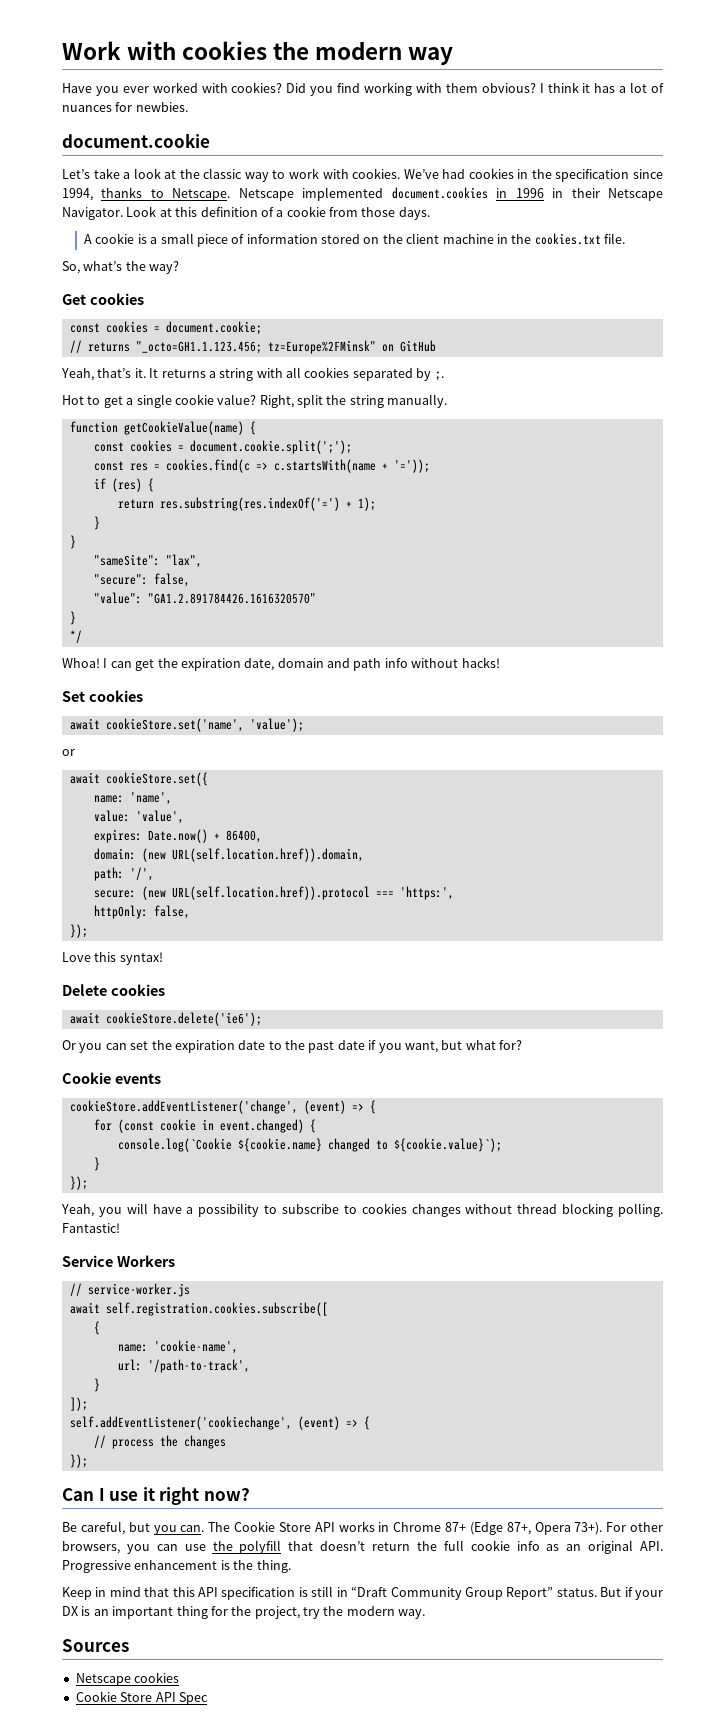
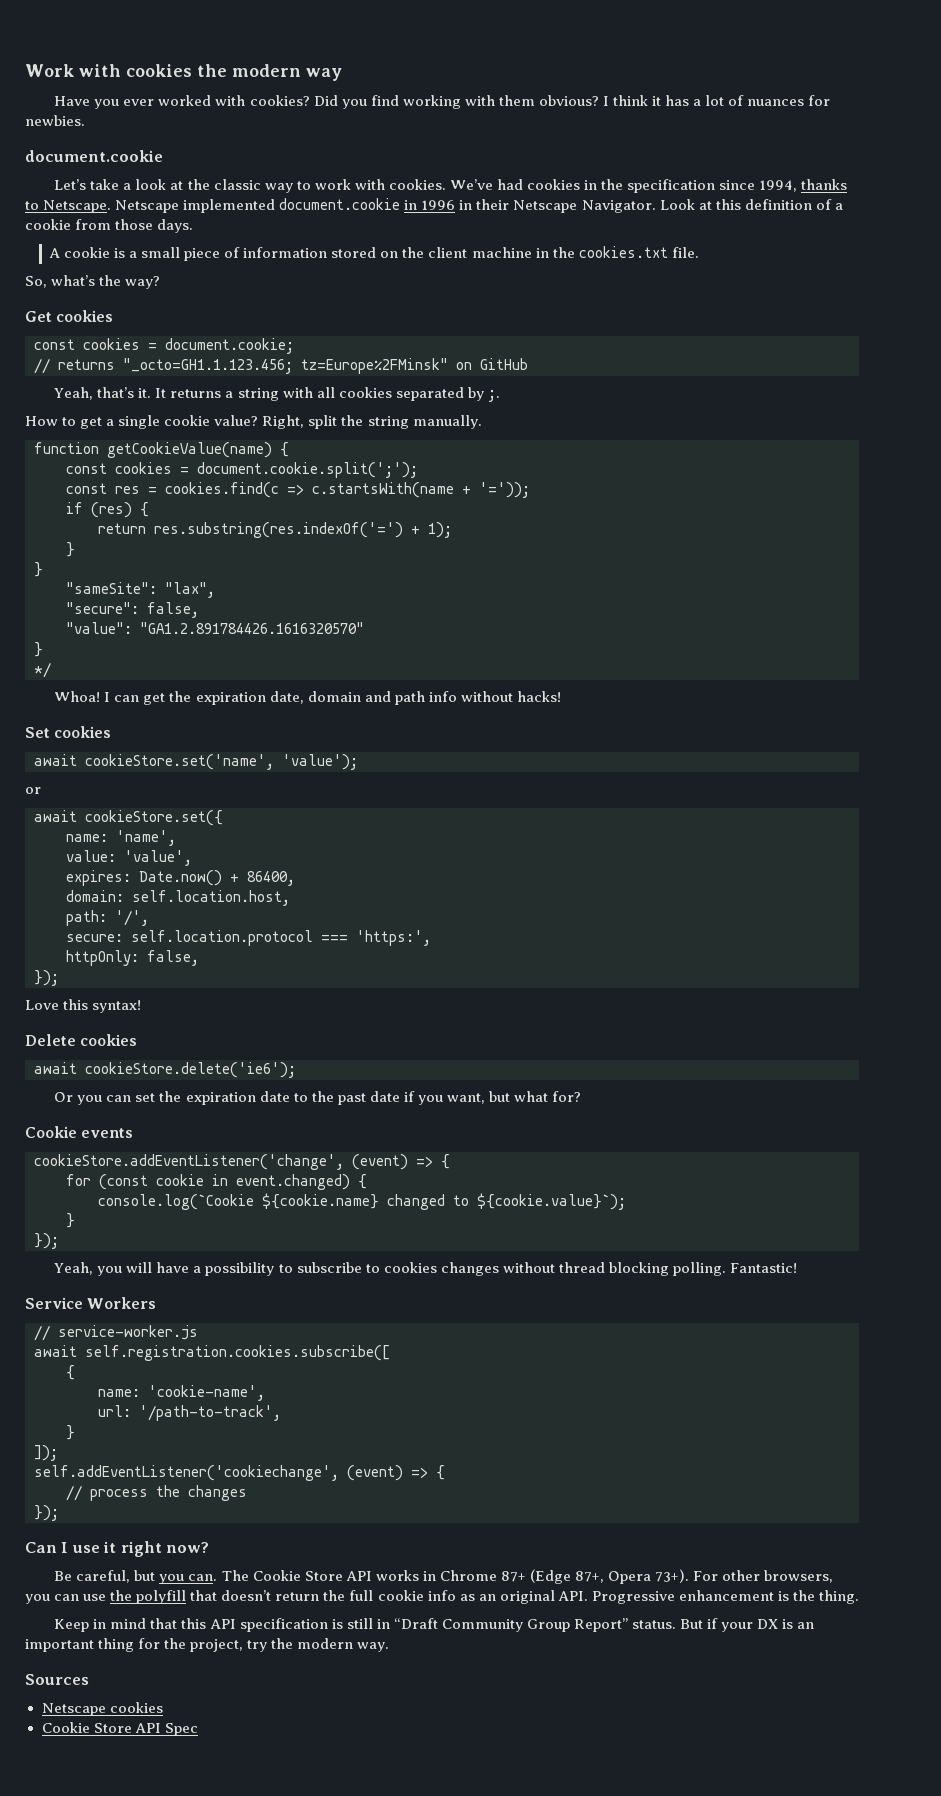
[391,187,488,199] document.cookies -> [279,198,401,210] document.cookie
[62,395,84,405] Hot -> [25,416,58,426] How
[141,848,364,862] (new URL(self.location.href)).domain, -> [132,890,290,906] self.location.host,
[141,886,370,900] (new URL(self.location.href)).protocol -> [131,930,313,946] self.location.protocol

